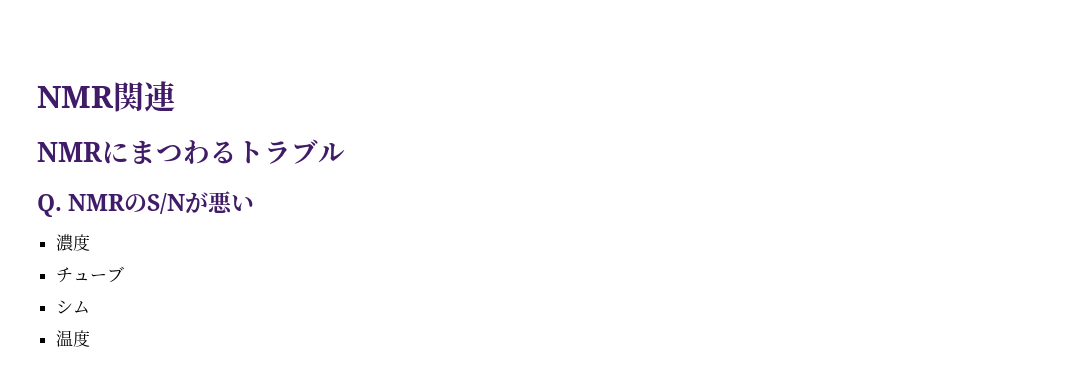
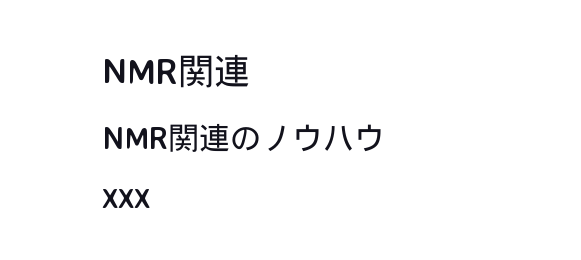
[102,139,345,164] [37,191,255,217] [55,234,90,251] [55,266,124,283] [55,300,90,314] [55,330,90,347] にまつわるトラブル // Q. NMRのS/Nが悪い // 濃度 // チューブ // シム // 温度 -> [168,123,385,152] [102,189,150,208] 関連のノウハウ // XXX

